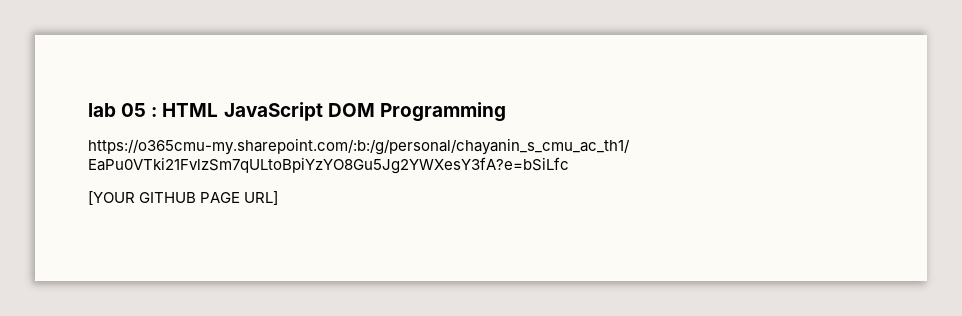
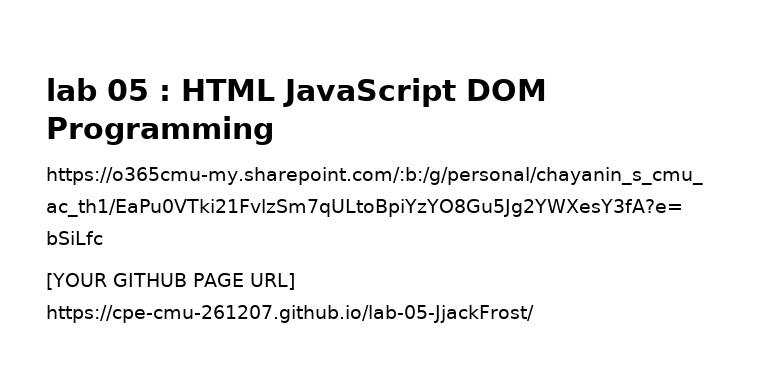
(279, 198) none -> [46,305,534,323] https://cpe-cmu-261207.github.io/lab-05-JjackFrost/

